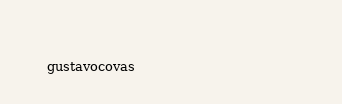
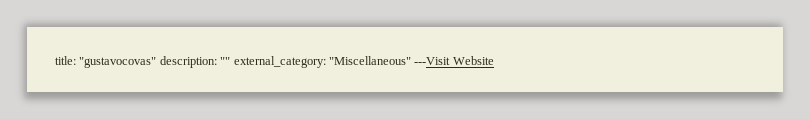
[47,62,135,74] gustavocovas -> [55,56,494,68] title: "gustavocovas" description: "" external_category: "Miscellaneous" ---Visit Website

